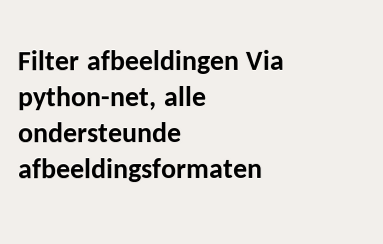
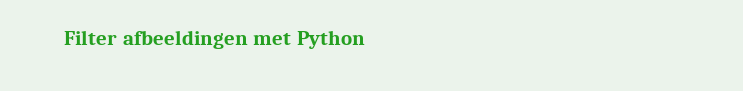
[245,49,285,70] [17,85,206,111] [18,122,182,143] [18,157,263,183] Via python-net, alle ondersteunde afbeeldingsformaten -> [253,30,365,49] met Python

